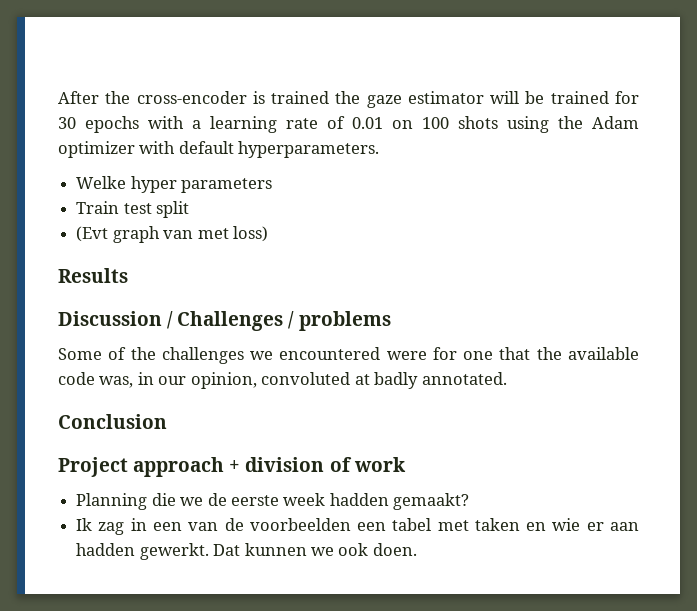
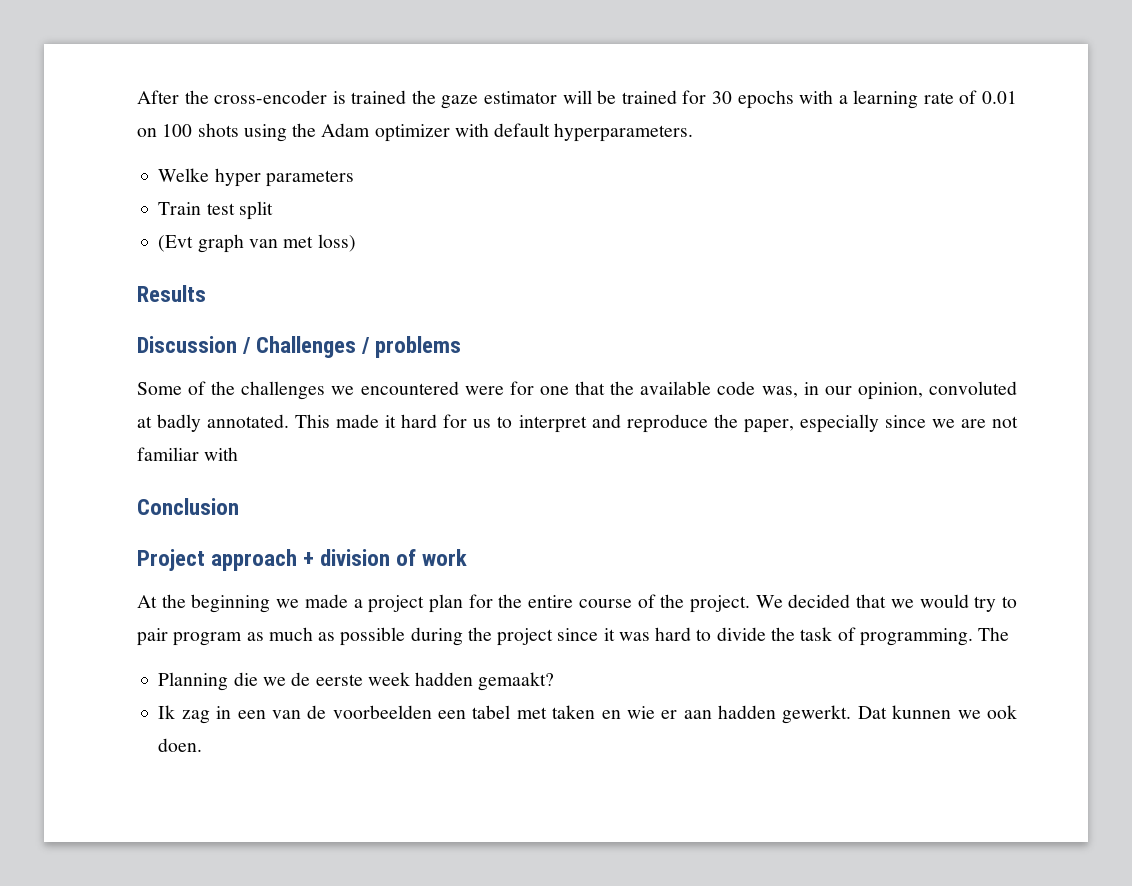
(507, 378) none -> [295,414,1019,433] [137,447,239,461] This made it hard for us to interpret and reproduce the paper, especially since we are not familiar with
(406, 464) none -> [137,594,1017,613] [137,627,1010,646] // At the beginning we made a project plan for the entire course of the project. We decided that we would try to pair program as much as possible during the project since it was hard to divide the task of programming. The

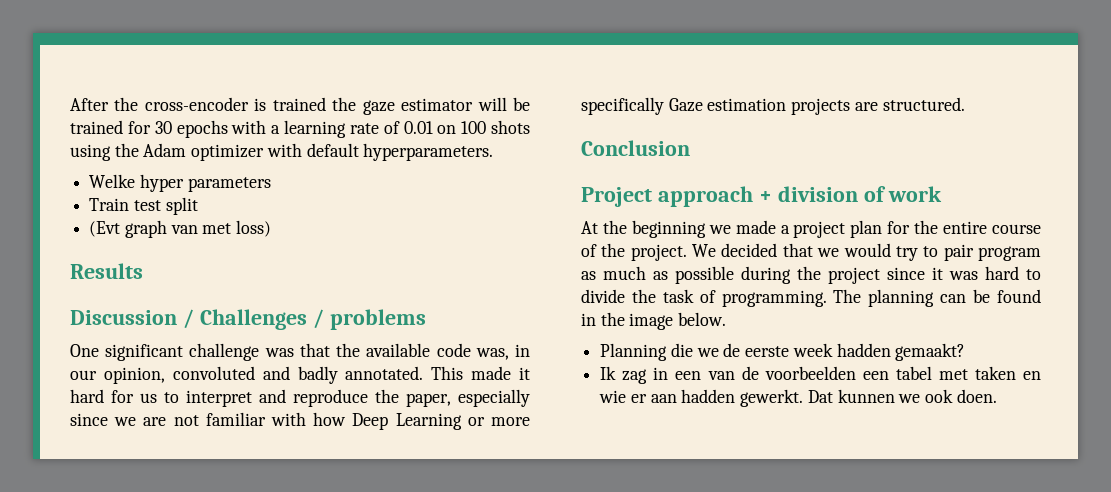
[137,381,569,400] Some of the challenges we encountered were for one -> [70,343,294,361] One significant challenge was
[137,416,152,428] at -> [262,366,290,380] and
(239, 454) none -> [313,412,530,430] [581,97,965,115] how Deep Learning or more specifically Gaze estimation projects are structured.
(1010, 634) none -> [868,289,1041,307] [581,312,727,330] planning can be found in the image below.

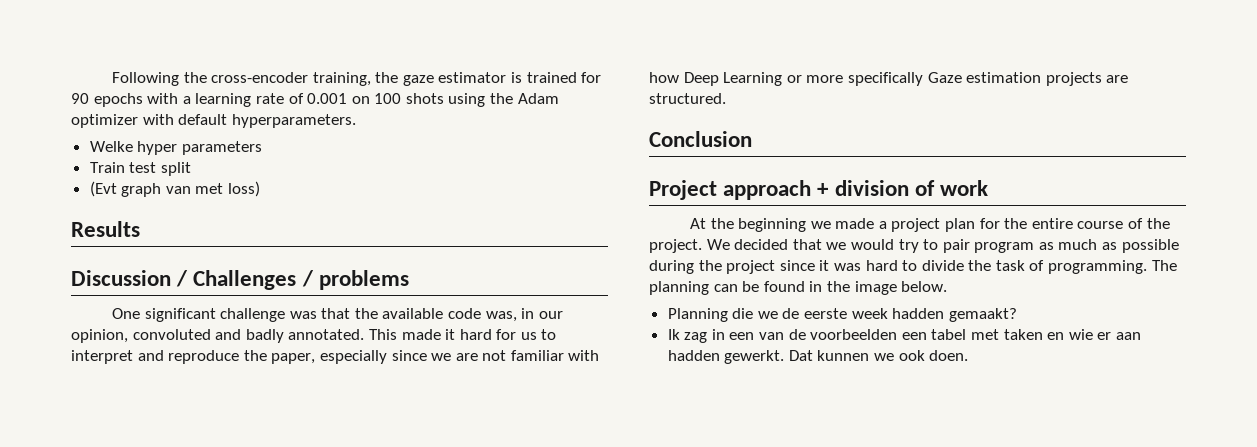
[70,98,109,111] After -> [111,72,179,86] Following
[254,97,326,111] is trained -> [312,72,371,86] training,
[477,97,531,111] will be -> [511,72,523,83] is
[154,121,172,134] 30 -> [71,93,89,104] 90
[403,121,433,134] 0.01 -> [307,93,348,104] 0.001

